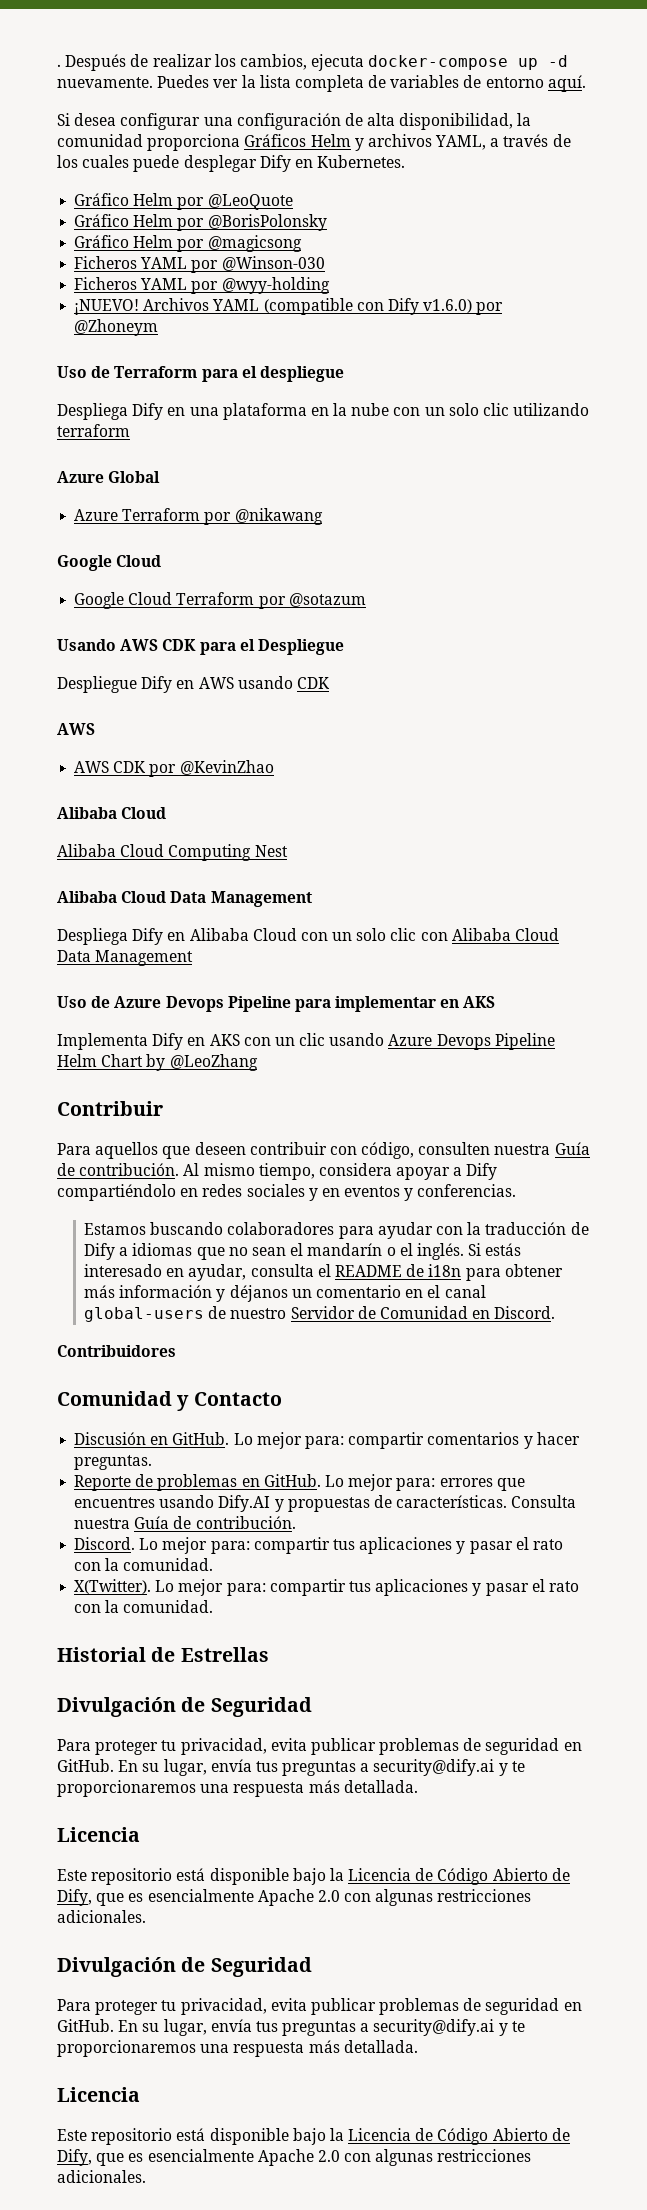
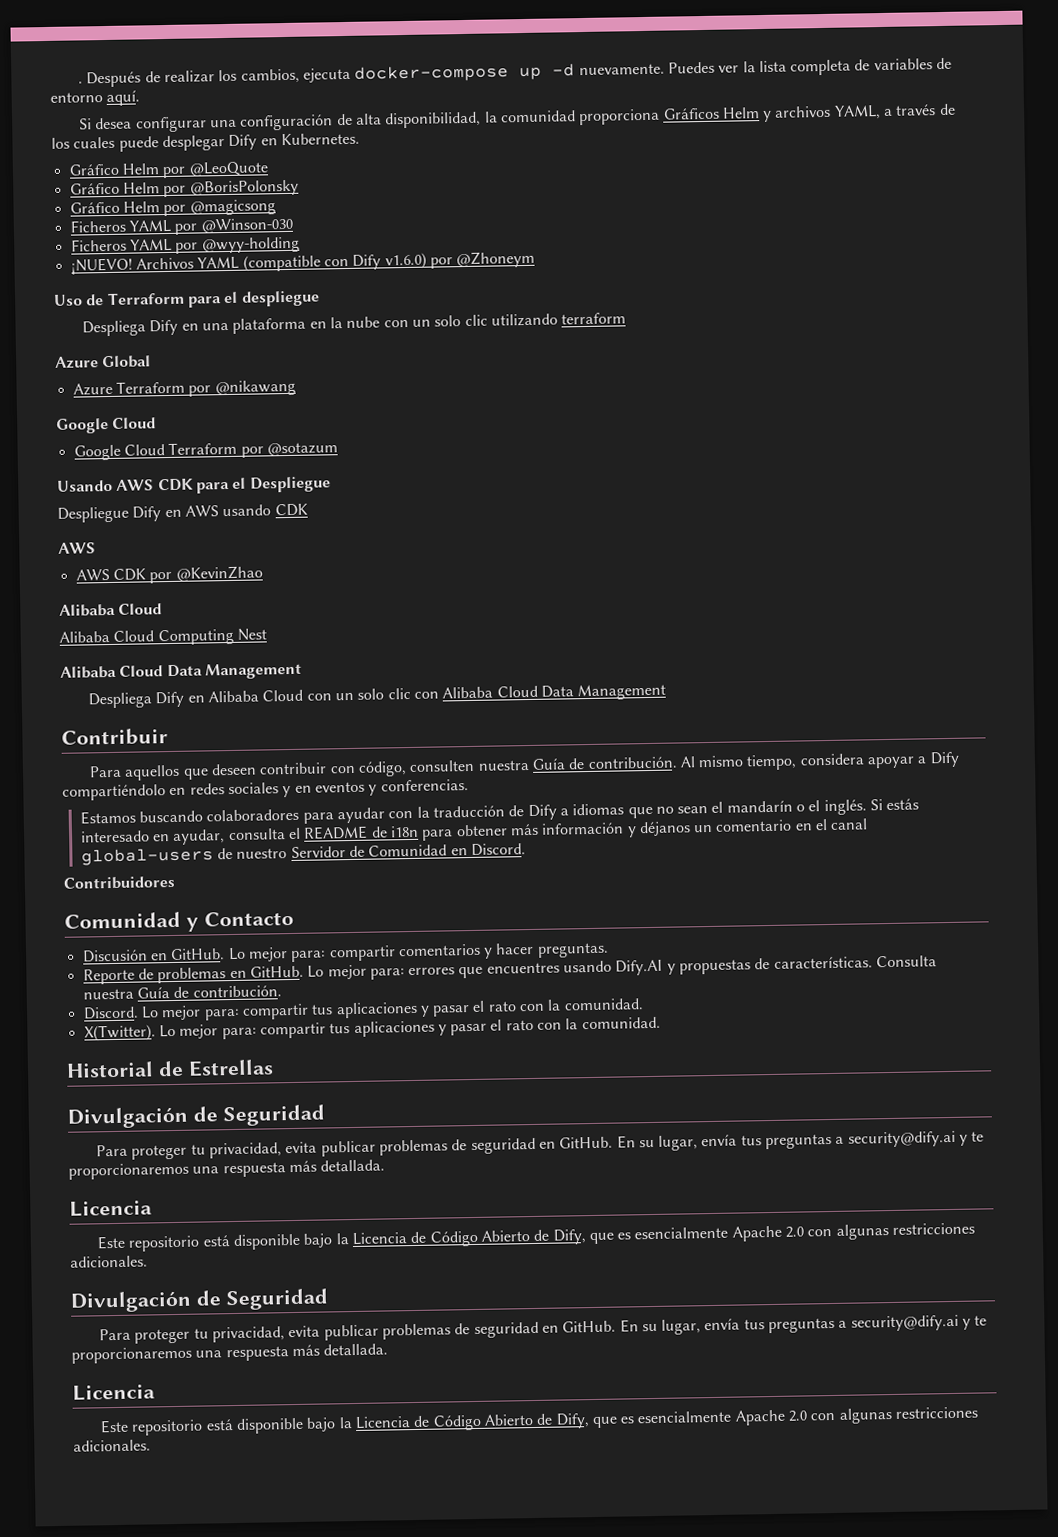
[57,996,496,1012] [57,1033,555,1050] [57,1054,258,1071] // Uso de Azure Devops Pipeline para implementar en AKS // Implementa Dify en AKS con un clic usando Azure Devops Pipeline Helm Chart by @LeoZhang -> (667, 692) none

